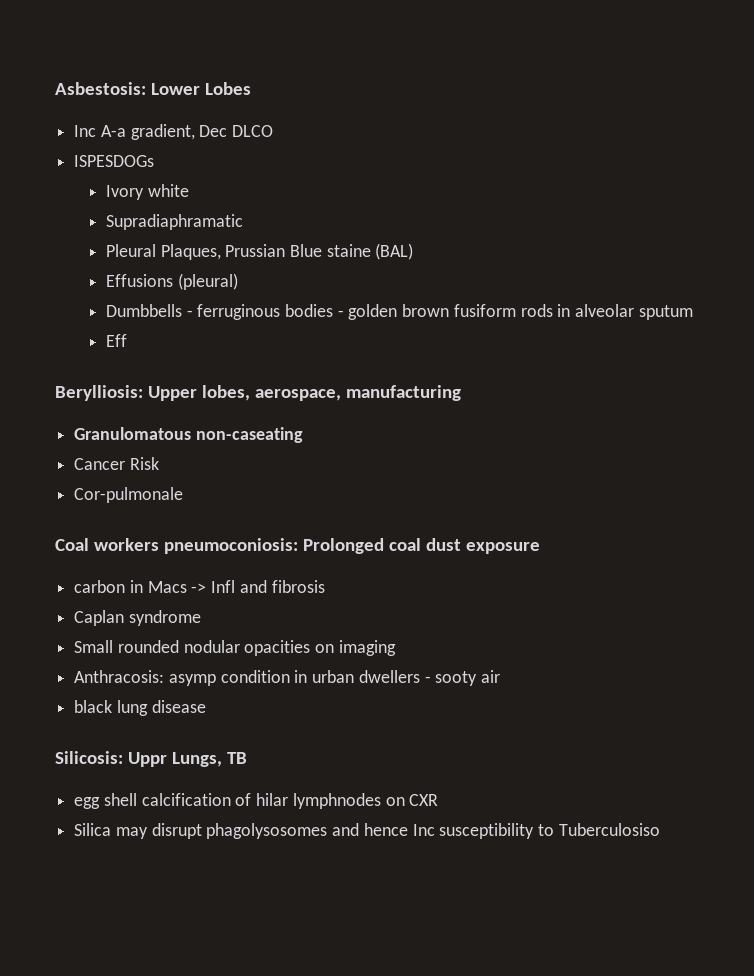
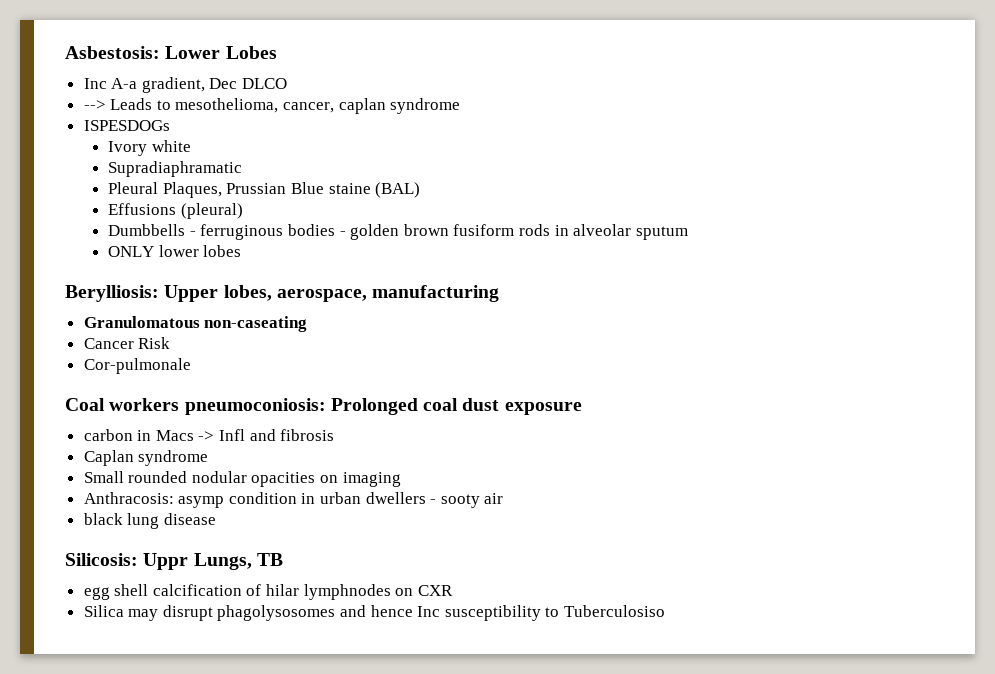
(274, 131) none -> [83,98,461,114] // --> Leads to mesothelioma, cancer, caplan syndrome
[105,334,127,347] Eff -> [108,245,242,257] ONLY lower lobes

